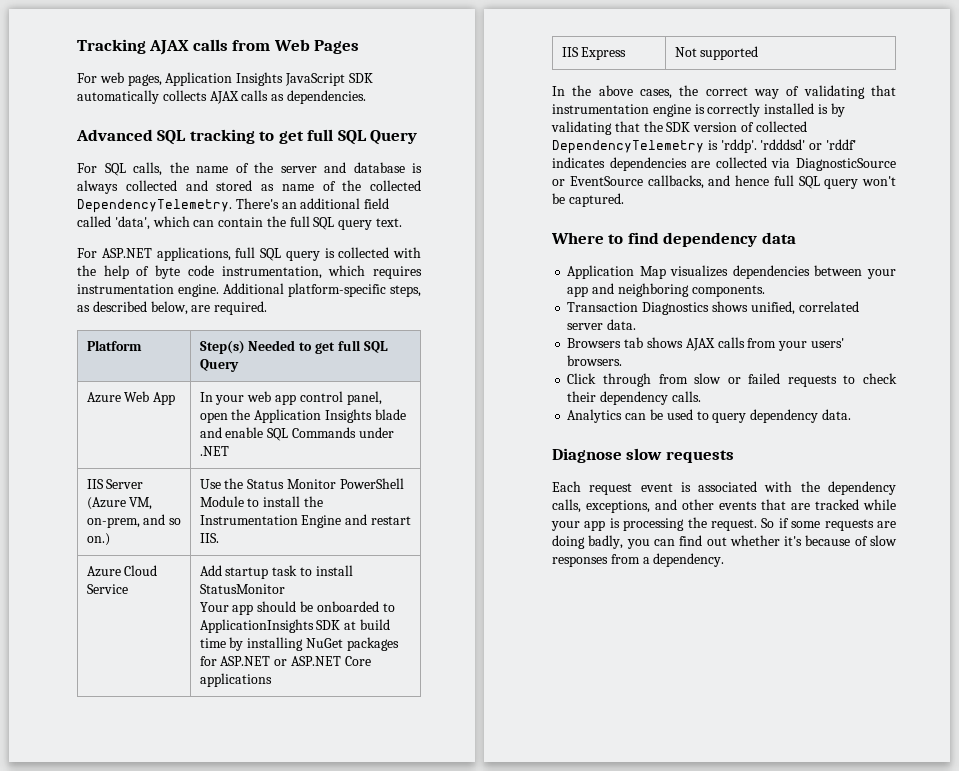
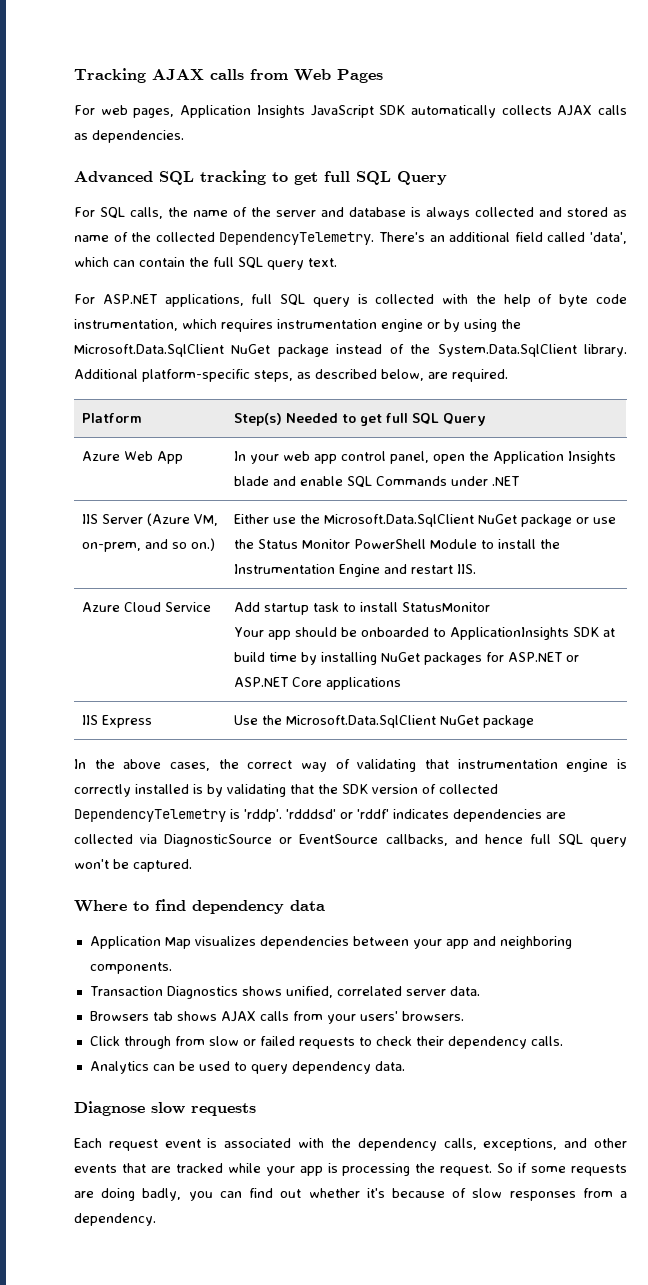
[178,284,219,297] engine. -> [381,319,521,332] [74,344,627,357] engine or by using the Microsoft.Data.SqlClient NuGet package instead of the System.Data.SqlClient library.
[199,479,221,489] Use -> [234,514,617,527] Either use the Microsoft.Data.SqlClient NuGet package or use
[674,46,759,60] Not supported -> [234,715,535,728] Use the Microsoft.Data.SqlClient NuGet package

